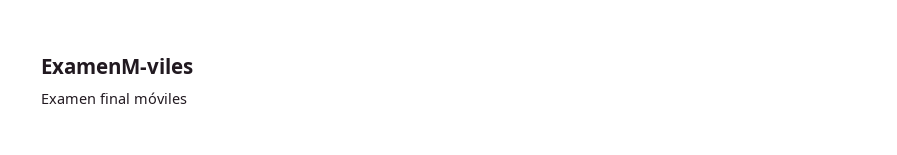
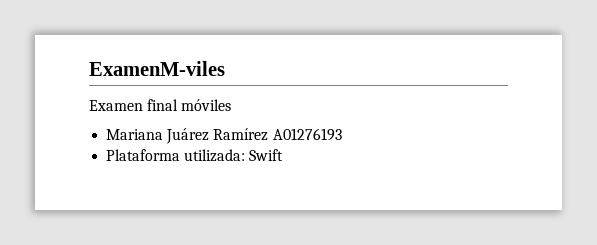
(187, 98) none -> [106,128,342,144] [106,149,284,162] // Mariana Juárez Ramírez A01276193 // Plataforma utilizada: Swift

